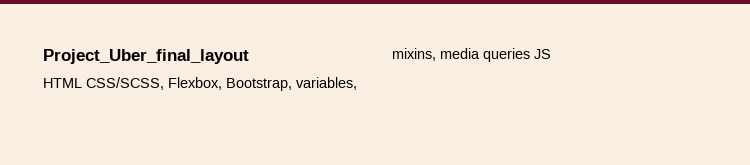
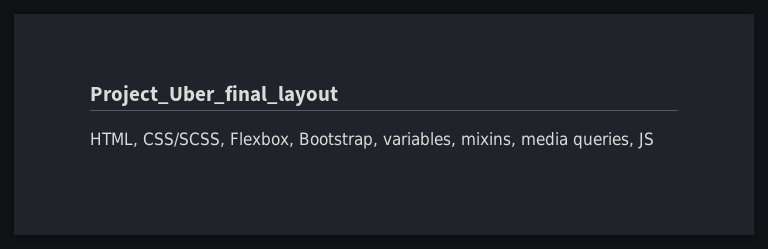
[43,78,82,88] HTML -> [90,132,138,147] HTML,
[483,48,530,62] queries -> [573,132,634,149] queries,

